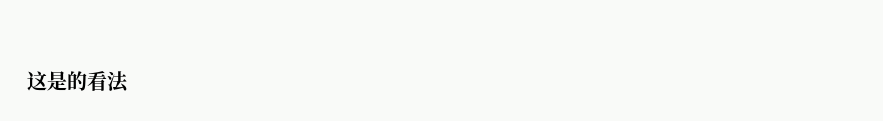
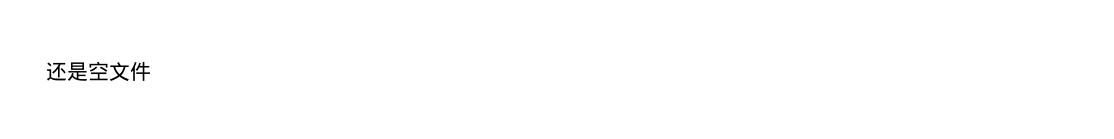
[27,71,129,93] 这是的看法 -> [46,61,151,82] 还是空文件

